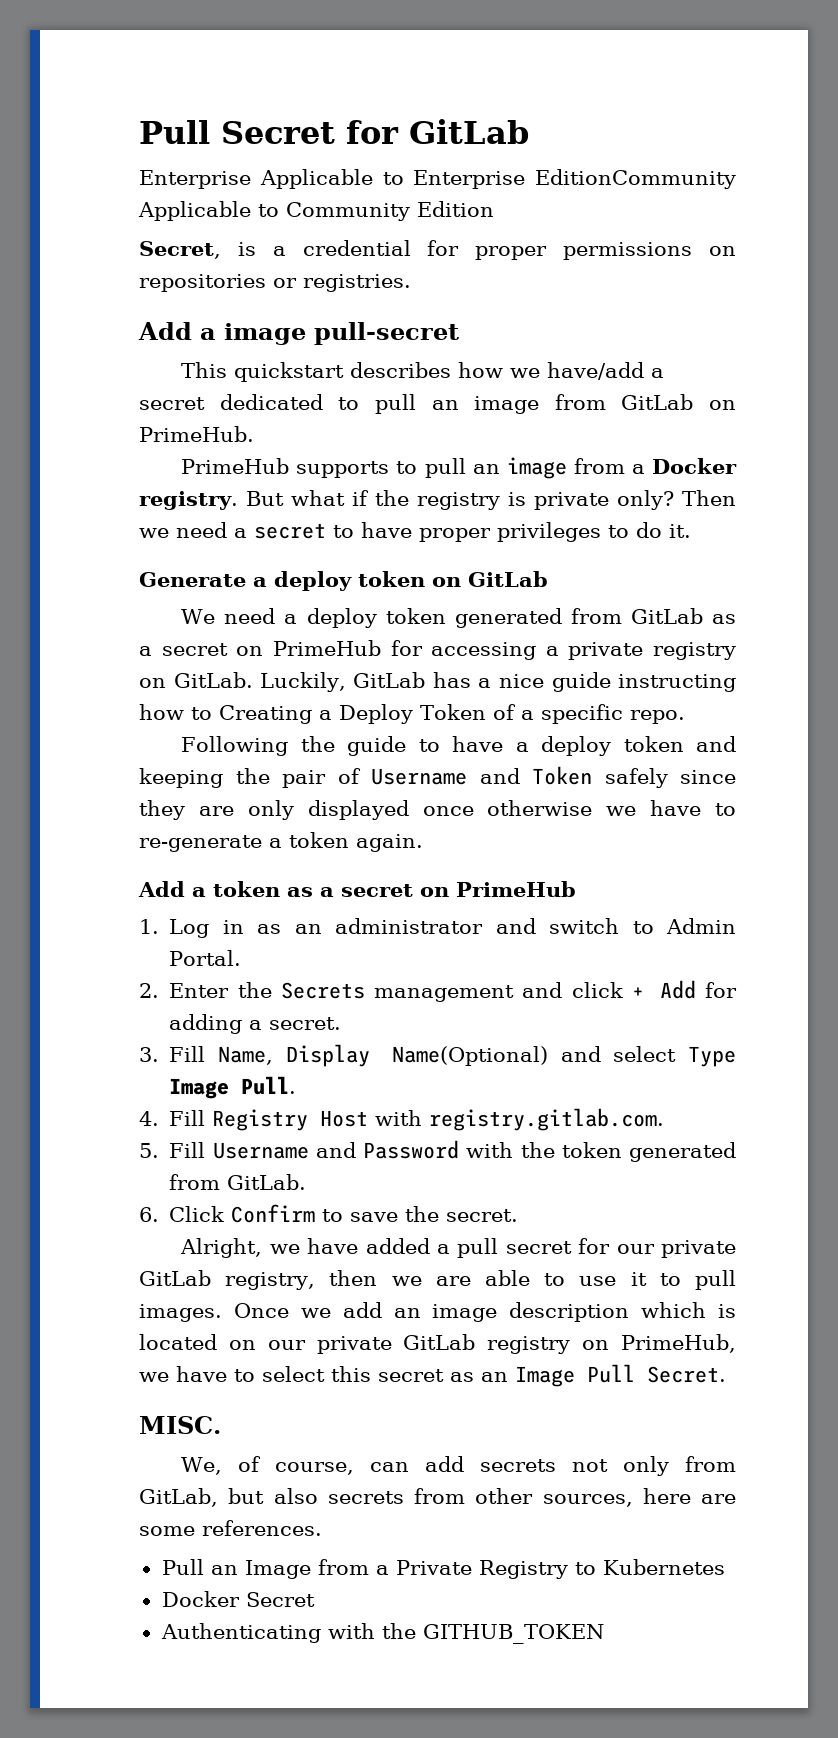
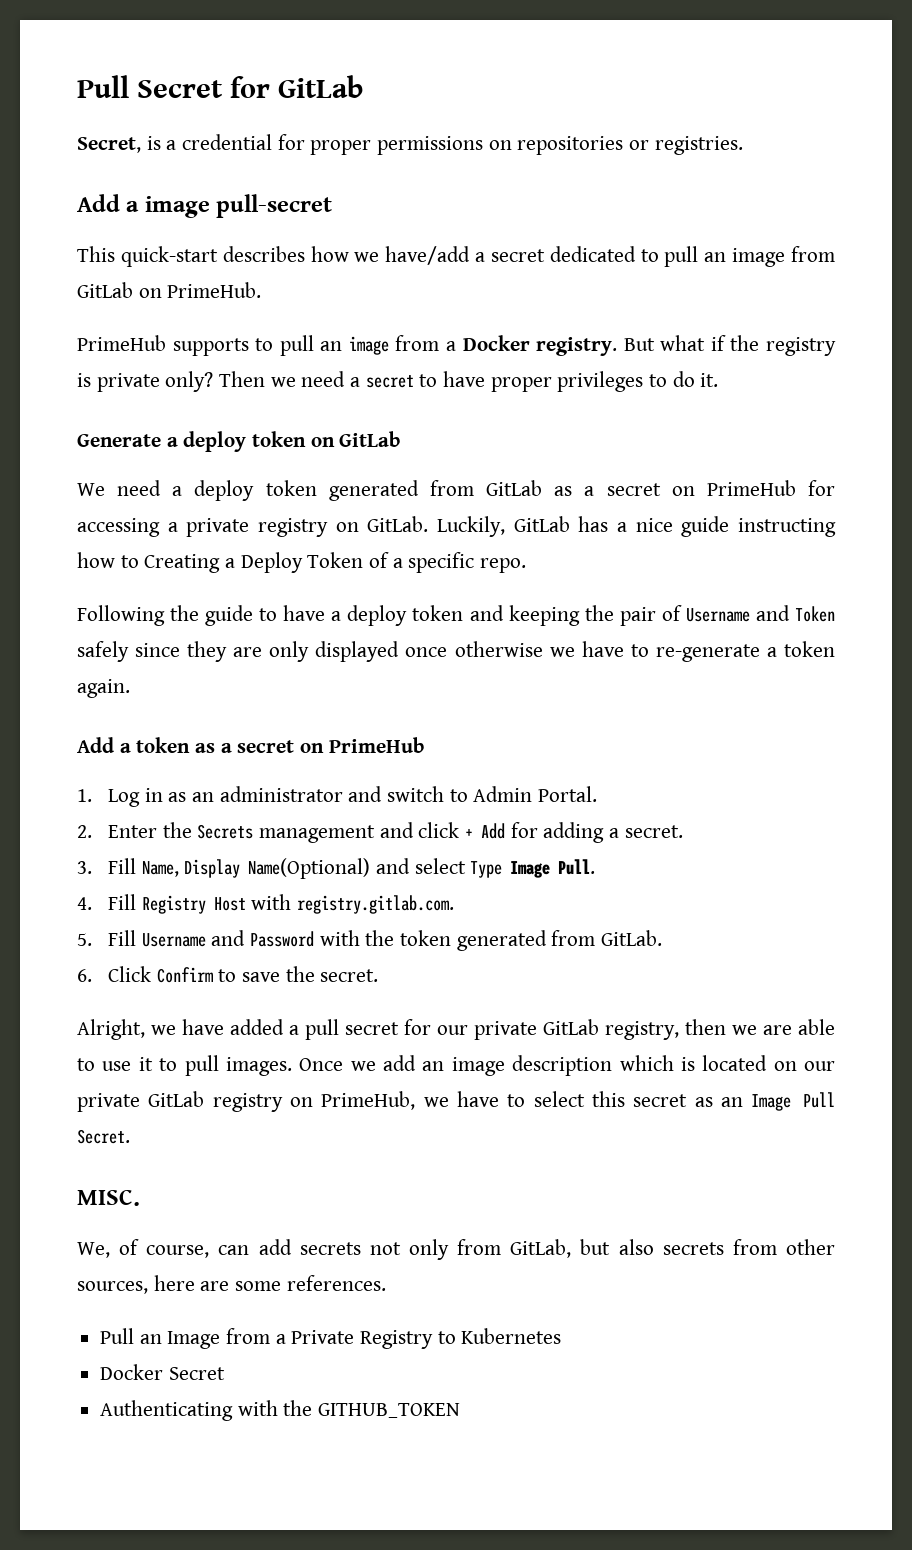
[139,169,736,189] [138,201,494,221] // Enterprise Applicable to Enterprise EditionCommunity Applicable to Community Edition -> (363, 86) none
[234,362,345,382] quickstart -> [120,246,218,267] quick-start

